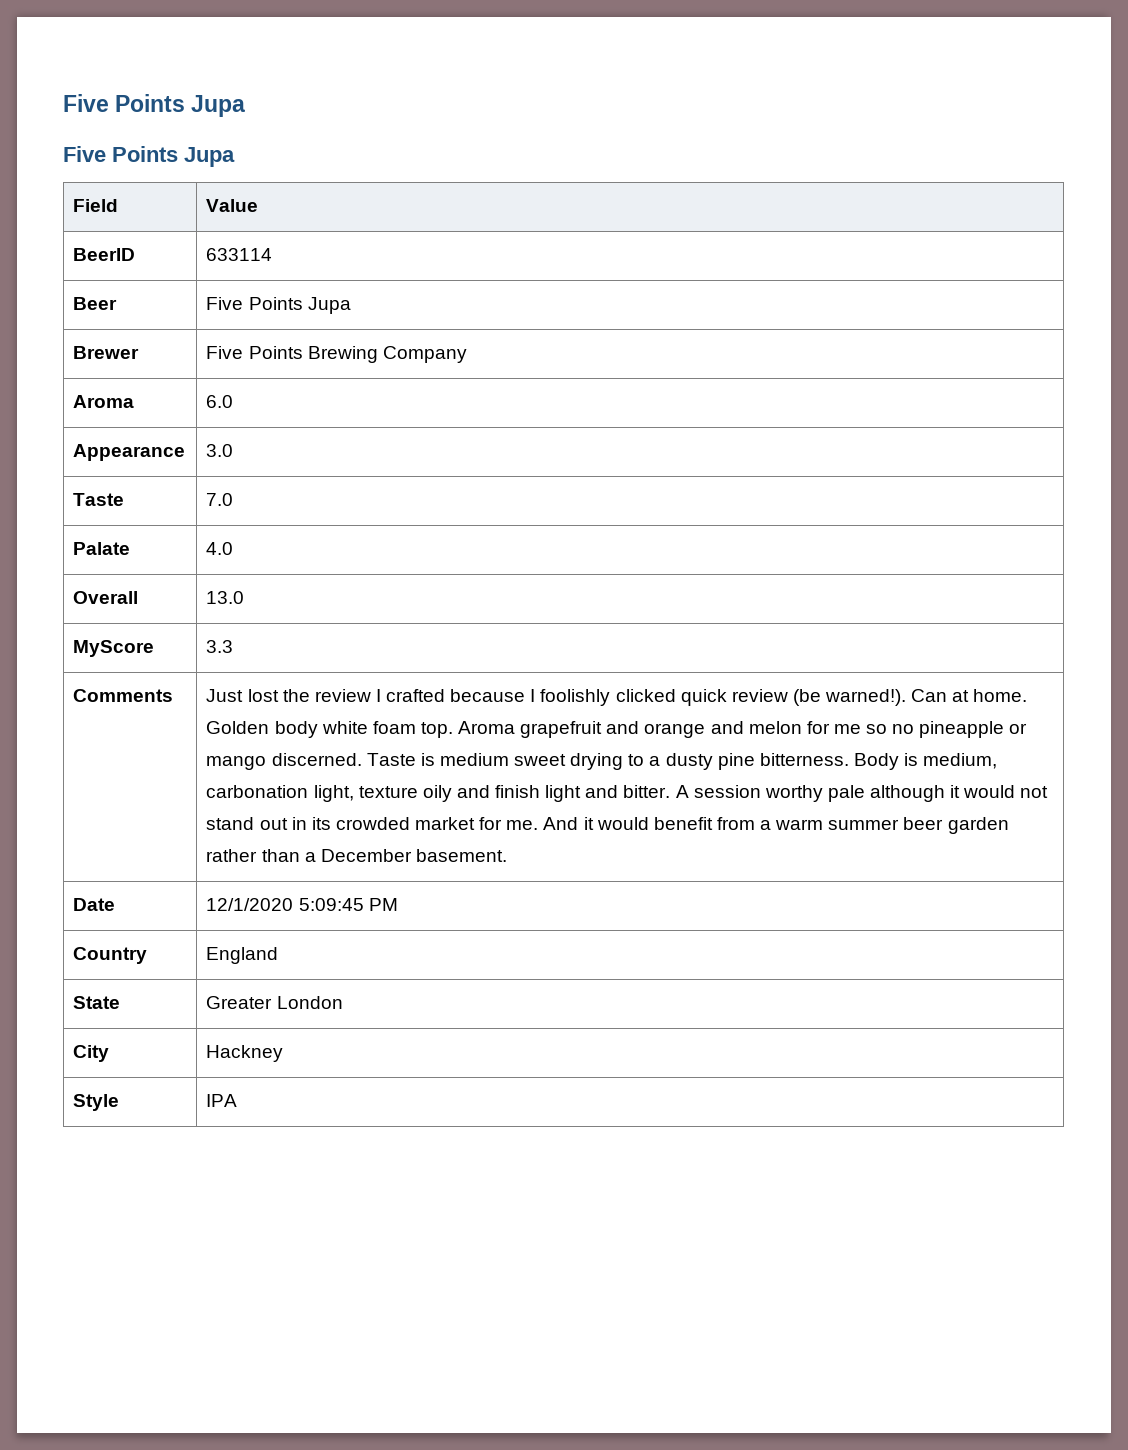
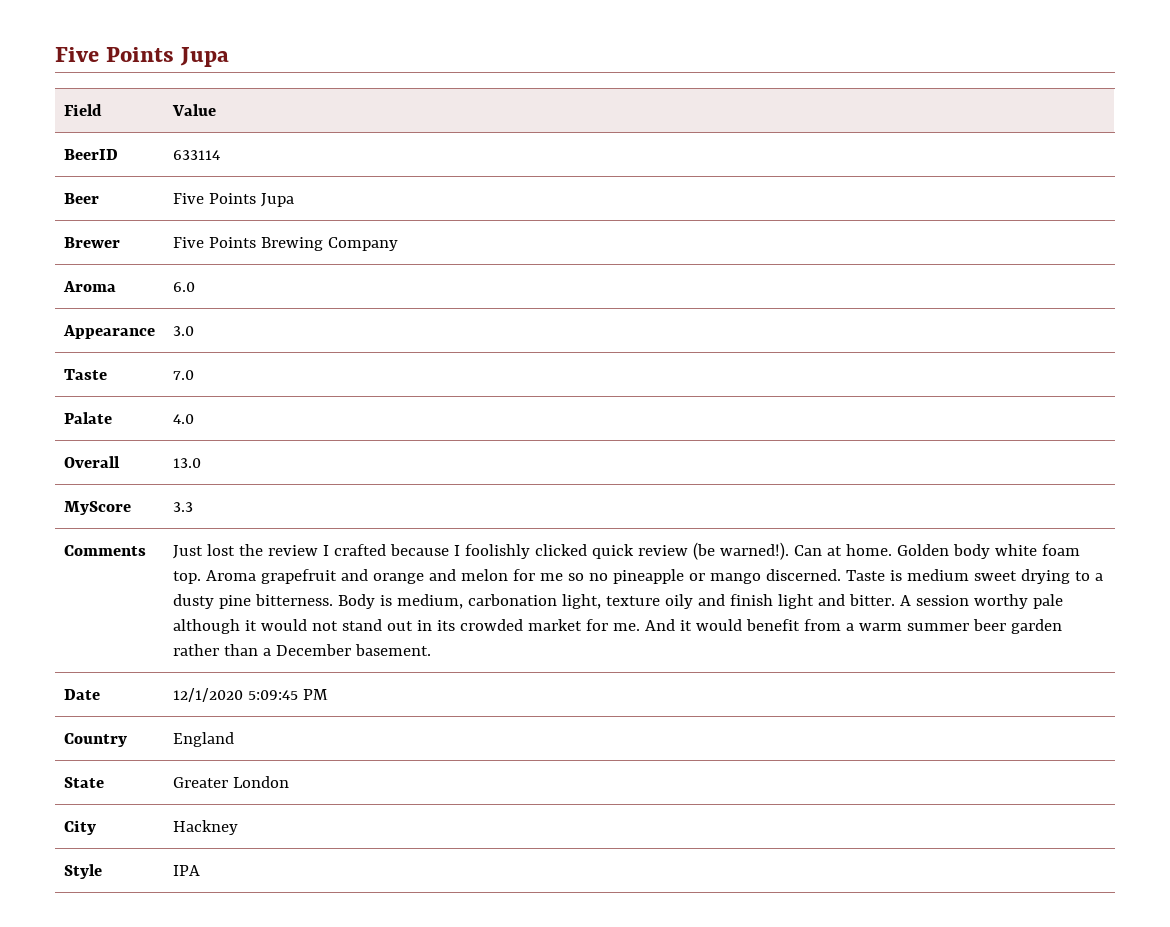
[63,94,246,117] [63,146,235,167] Five Points Jupa // Five Points Jupa -> [55,47,230,67] Five Points Jupa

